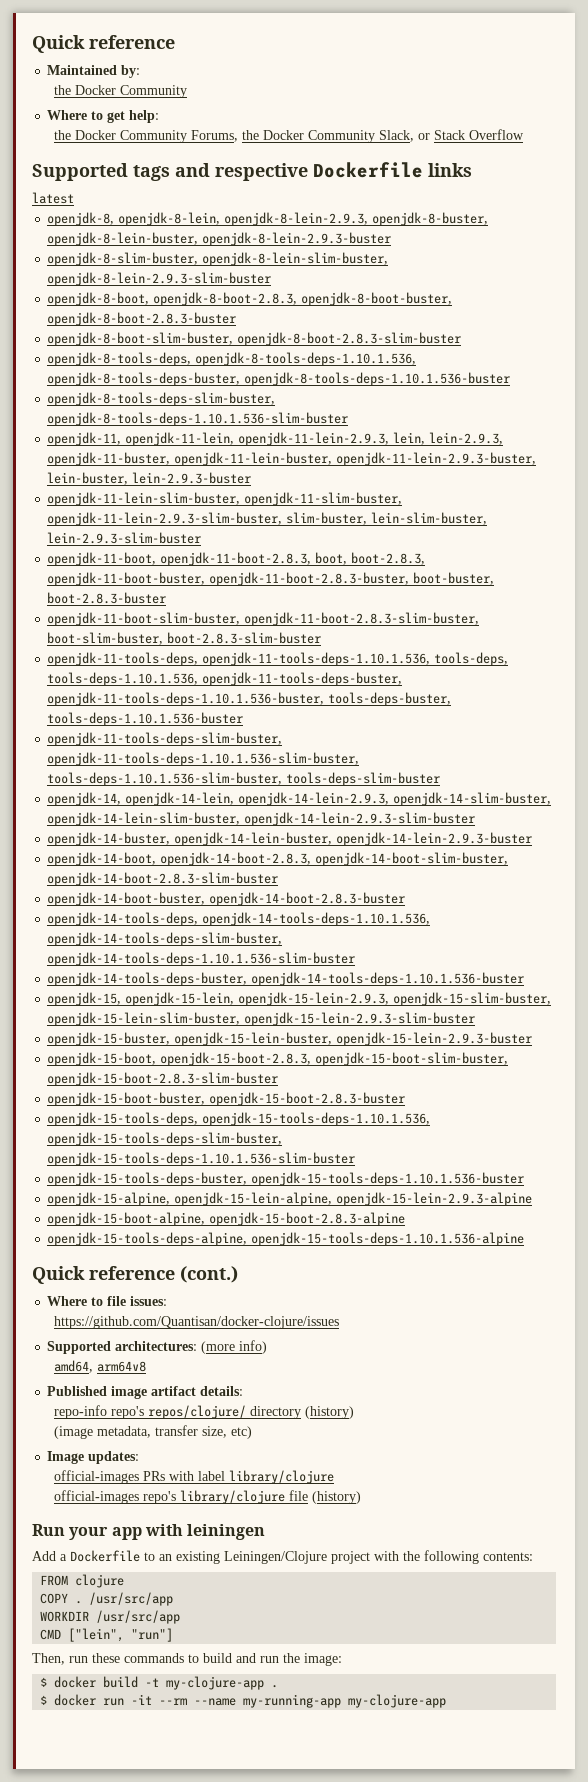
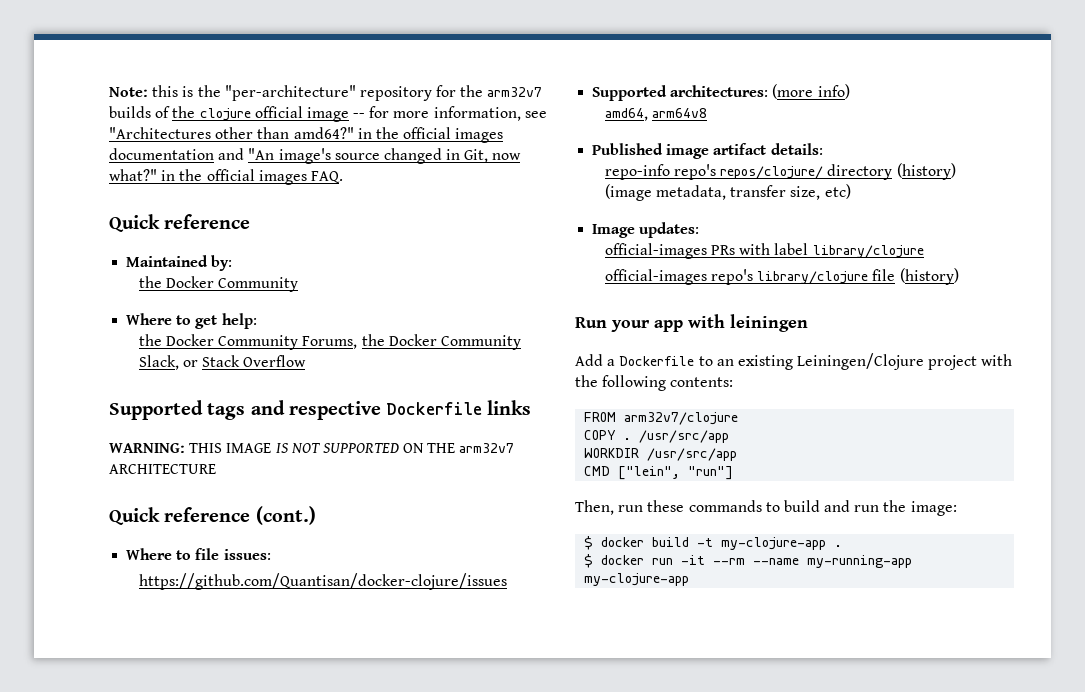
(32, 44) none -> [109,85,543,101] [109,106,547,122] [109,127,504,143] [109,148,522,164] [109,169,343,185] Note: this is the "per-architecture" repository for the arm32v7 builds of the clojure official image -- for more information, see "Architectures other than amd64?" in the official images documentation and "An image's source changed in Git, now what?" in the official images FAQ. //
[32,192,74,204] [47,212,489,226] [47,232,392,246] [47,252,389,266] [47,272,272,286] [47,292,453,306] [47,312,237,326] [47,332,462,346] [47,352,417,366] [47,372,511,386] [47,392,276,406] [47,412,349,426] [47,432,504,446] [47,452,537,466] [47,472,252,485] [47,492,403,506] [47,512,488,526] [47,532,202,544] [47,552,426,566] [47,572,495,586] [47,592,167,604] [47,612,480,626] [47,632,322,645] [47,652,509,666] [47,672,403,686] [47,692,452,706] [47,712,244,726] [47,732,283,746] [47,752,360,766] [47,772,441,786] [47,792,552,806] [47,812,476,826] [47,832,533,846] [47,852,509,866] [47,872,279,886] [47,892,406,906] [47,912,431,926] [47,932,283,946] [47,952,356,966] [47,972,525,986] [47,992,552,1006] [47,1012,476,1026] [47,1032,533,1046] [47,1052,509,1066] [47,1072,279,1086] [47,1092,406,1106] [47,1112,431,1126] [47,1132,283,1146] [47,1152,356,1166] [47,1172,525,1186] [47,1192,533,1206] [47,1212,406,1226] [47,1232,525,1246] latest // openjdk-8, openjdk-8-lein, openjdk-8-lein-2.9.3, openjdk-8-buster, openjdk-8-lein-buster, openjdk-8-lein-2.9.3-buster // openjdk-8-slim-buster, openjdk-8-lein-slim-buster, openjdk-8-lein-2.9.3-slim-buster // openjdk-8-boot, openjdk-8-boot-2.8.3, openjdk-8-boot-buster, openjdk-8-boot-2.8.3-buster // openjdk-8-boot-slim-buster, openjdk-8-boot-2.8.3-slim-buster // openjdk-8-tools-deps, openjdk-8-tools-deps-1.10.1.536, openjdk-8-tools-deps-buster, openjdk-8-tools-deps-1.10.1.536-buster // openjdk-8-tools-deps-slim-buster, openjdk-8-tools-deps-1.10.1.536-slim-buster // openjdk-11, openjdk-11-lein, openjdk-11-lein-2.9.3, lein, lein-2.9.3, openjdk-11-buster, openjdk-11-lein-buster, openjdk-11-lein-2.9.3-buster, lein-buster, lein-2.9.3-buster // openjdk-11-lein-slim-buster, openjdk-11-slim-buster, openjdk-11-lein-2.9.3-slim-buster, slim-buster, lein-slim-buster, lein-2.9.3-slim-buster // openjdk-11-boot, openjdk-11-boot-2.8.3, boot, boot-2.8.3, openjdk-11-boot-buster, openjdk-11-boot-2.8.3-buster, boot-buster, boot-2.8.3-buster // openjdk-11-boot-slim-buster, openjdk-11-boot-2.8.3-slim-buster, boot-slim-buster, boot-2.8.3-slim-buster // openjdk-11-tools-deps, openjdk-11-tools-deps-1.10.1.536, tools-deps, tools-deps-1.10.1.536, openjdk-11-tools-deps-buster, openjdk-11-tools-deps-1.10.1.536-buster, tools-deps-buster, tools-deps-1.10.1.536-buster // openjdk-11-tools-deps-slim-buster, openjdk-11-tools-deps-1.10.1.536-slim-buster, tools-deps-1.10.1.536-slim-buster, tools-deps-slim-buster // openjdk-14, openjdk-14-lein, openjdk-14-lein-2.9.3, openjdk-14-slim-buster, openjdk-14-lein-slim-buster, openjdk-14-lein-2.9.3-slim-buster // openjdk-14-buster, openjdk-14-lein-buster, openjdk-14-lein-2.9.3-buster // openjdk-14-boot, openjdk-14-boot-2.8.3, openjdk-14-boot-slim-buster, openjdk-14-boot-2.8.3-slim-buster // openjdk-14-boot-buster, openjdk-14-boot-2.8.3-buster // openjdk-14-tools-deps, openjdk-14-tools-deps-1.10.1.536, openjdk-14-tools-deps-slim-buster, openjdk-14-tools-deps-1.10.1.536-slim-buster // openjdk-14-tools-deps-buster, openjdk-14-tools-deps-1.10.1.536-buster // openjdk-15, openjdk-15-lein, openjdk-15-lein-2.9.3, openjdk-15-slim-buster, openjdk-15-lein-slim-buster, openjdk-15-lein-2.9.3-slim-buster // openjdk-15-buster, openjdk-15-lein-buster, openjdk-15-lein-2.9.3-buster // openjdk-15-boot, openjdk-15-boot-2.8.3, openjdk-15-boot-slim-buster, openjdk-15-boot-2.8.3-slim-buster // openjdk-15-boot-buster, openjdk-15-boot-2.8.3-buster // openjdk-15-tools-deps, openjdk-15-tools-deps-1.10.1.536, openjdk-15-tools-deps-slim-buster, openjdk-15-tools-deps-1.10.1.536-slim-buster // openjdk-15-tools-deps-buster, openjdk-15-tools-deps-1.10.1.536-buster // openjdk-15-alpine, openjdk-15-lein-alpine, openjdk-15-lein-2.9.3-alpine // openjdk-15-boot-alpine, openjdk-15-boot-2.8.3-alpine // openjdk-15-tools-deps-alpine, openjdk-15-tools-deps-1.10.1.536-alpine -> [109,443,515,453] [109,464,216,474] WARNING: THIS IMAGE IS NOT SUPPORTED ON THE arm32v7 ARCHITECTURE
[75,1574,125,1588] clojure -> [624,412,739,425] arm32v7/clojure

